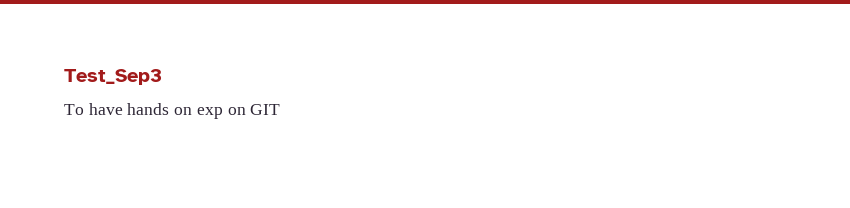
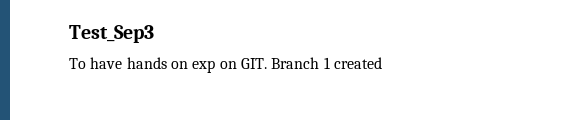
[250,104,281,115] GIT -> [240,57,382,69] GIT. Branch 1 created

